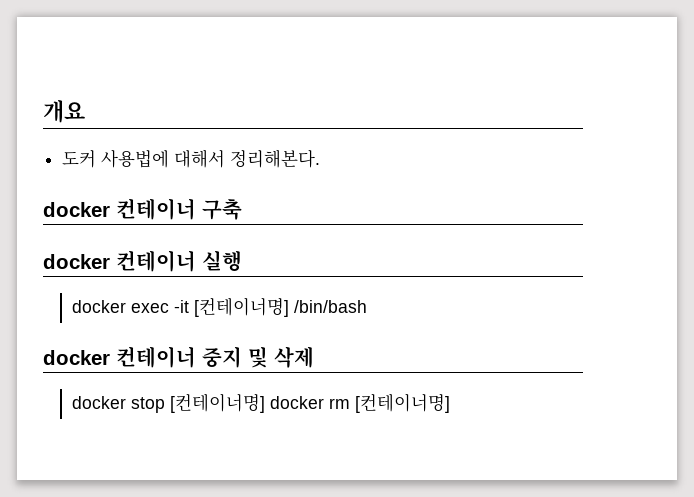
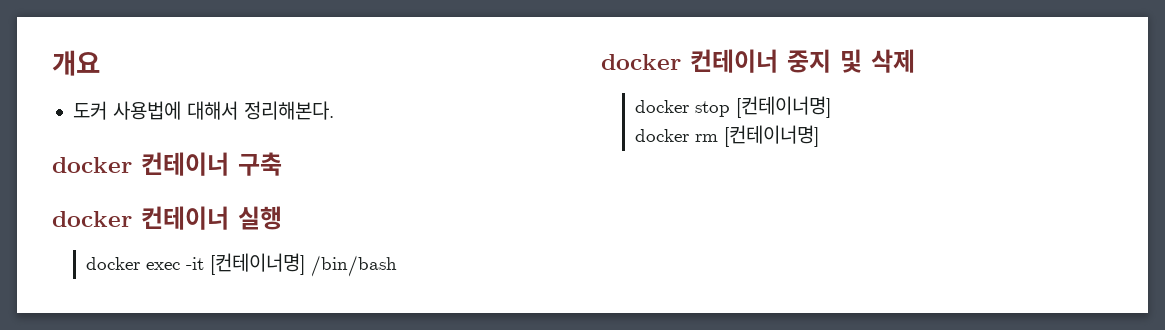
(265, 403) none -> (832, 107) //

